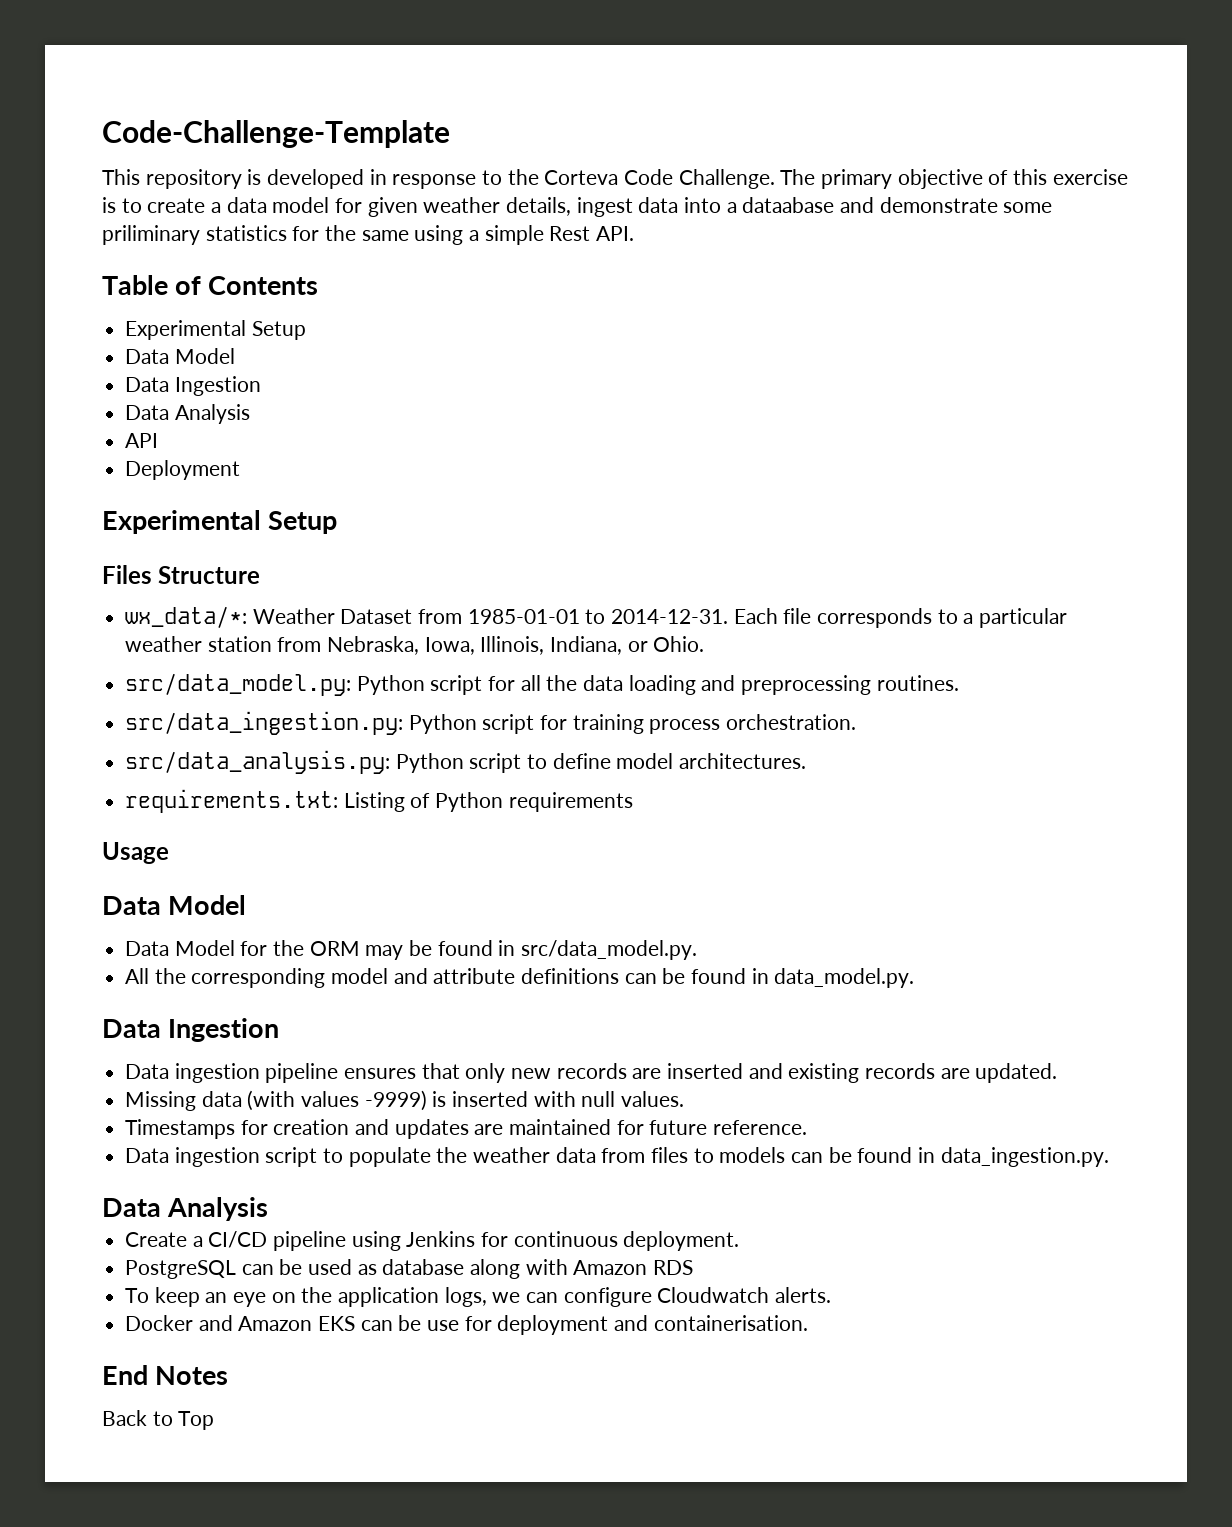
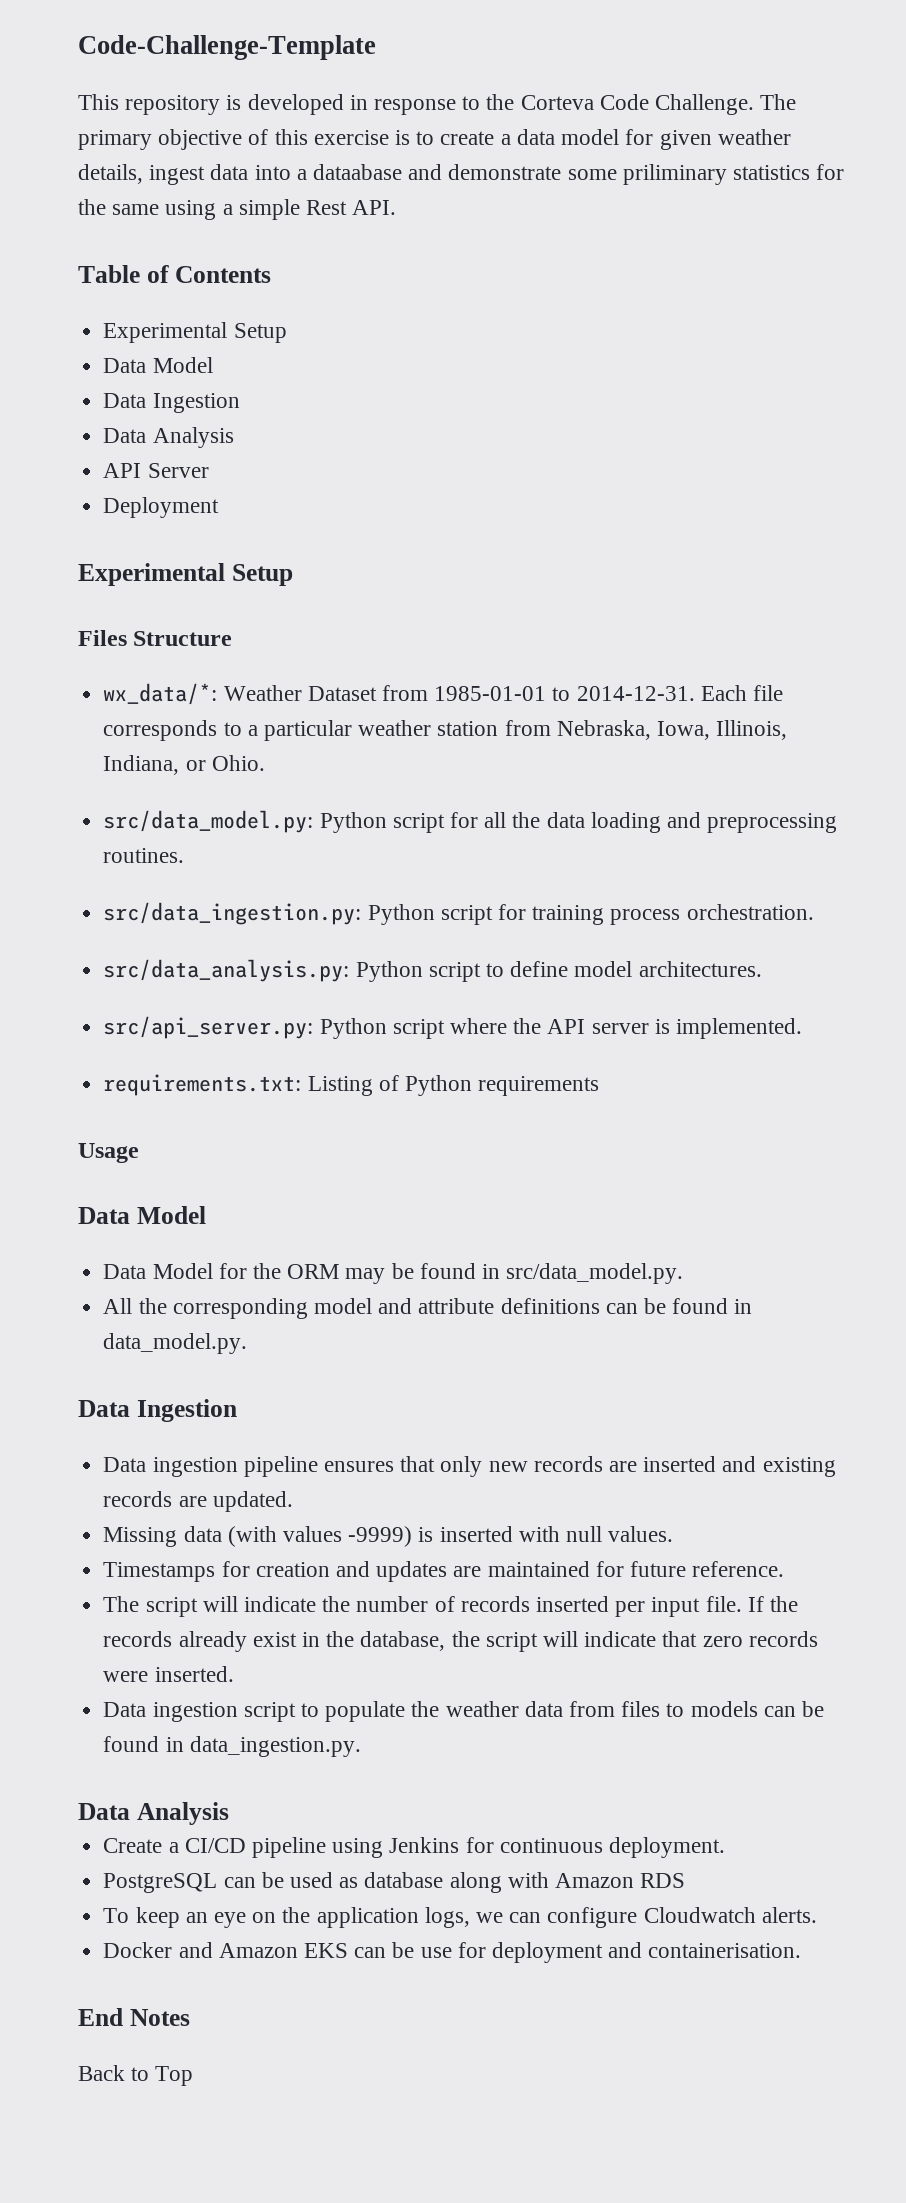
(159, 440) none -> [147,463,209,478] Server
(807, 761) none -> [103,1016,802,1039] // src/api_server.py: Python script where the API server is implemented.
(808, 1127) none -> [103,1596,799,1617] [103,1631,818,1652] [103,1666,234,1682] // The script will indicate the number of records inserted per input file. If the records already exist in the database, the script will indicate that zero records were inserted.

